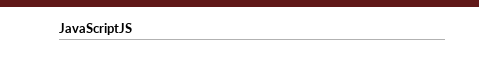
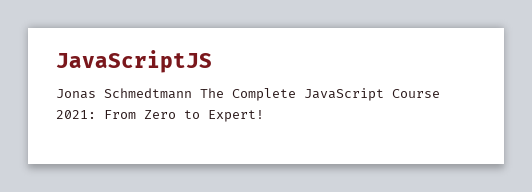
(132, 29) none -> [56,88,440,101] [56,110,264,122] // Jonas Schmedtmann The Complete JavaScript Course 2021: From Zero to Expert!

